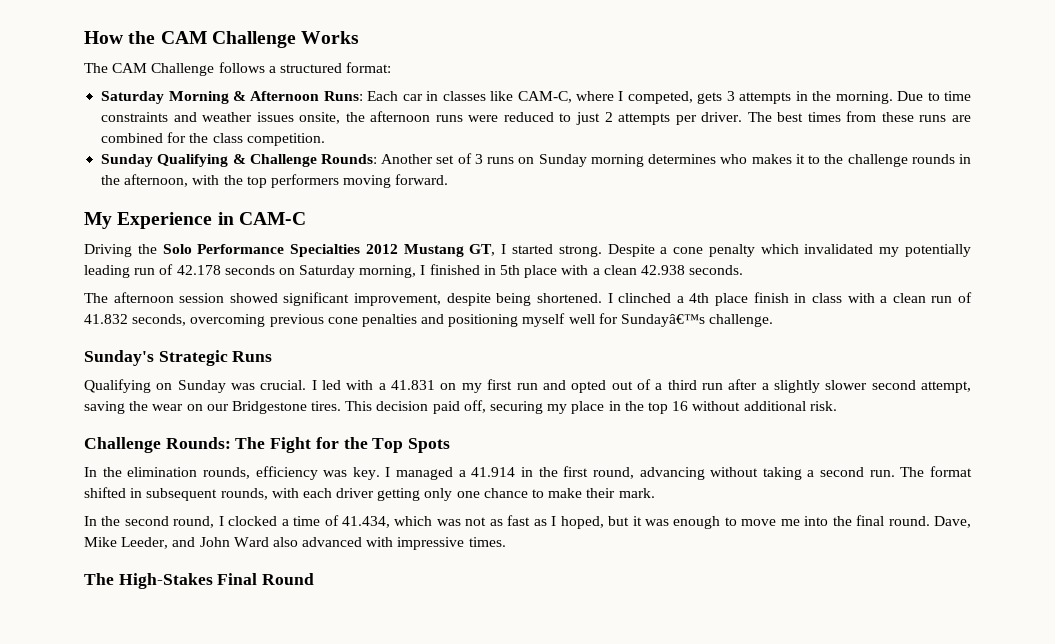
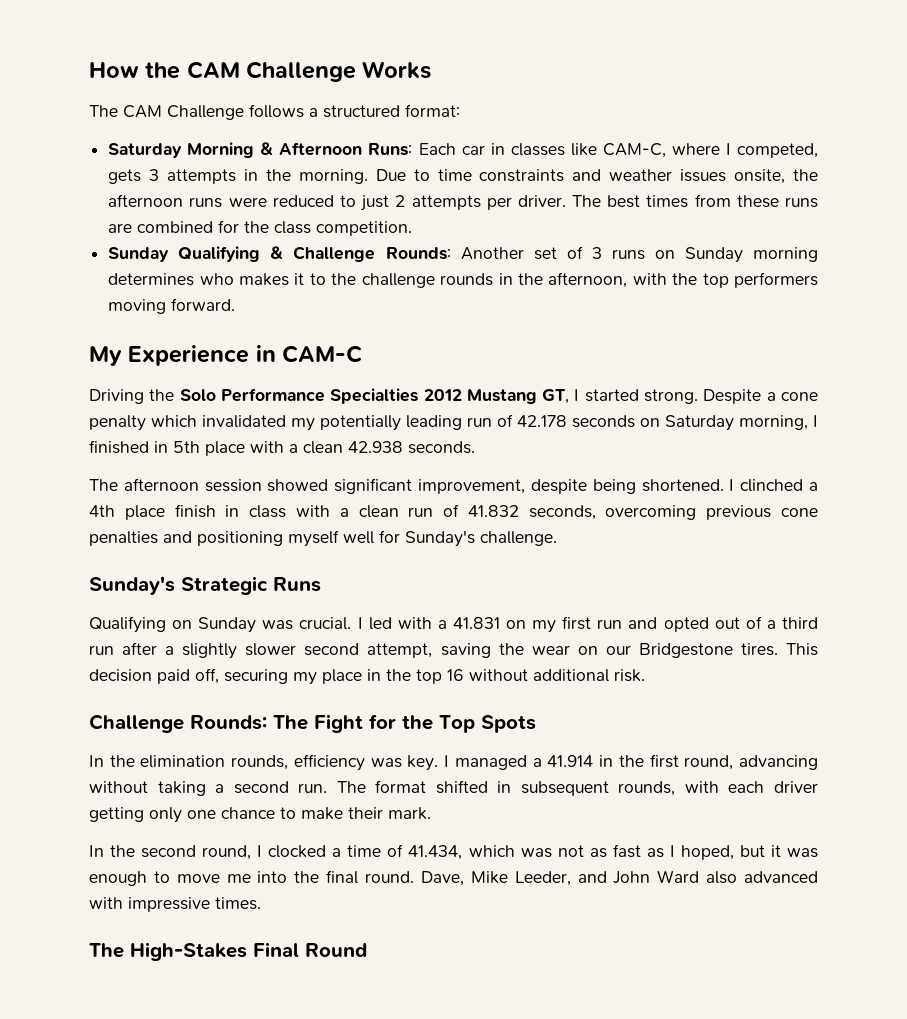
[621,314,706,327] Sundayâ€™s -> [405,530,475,547] Sunday's

